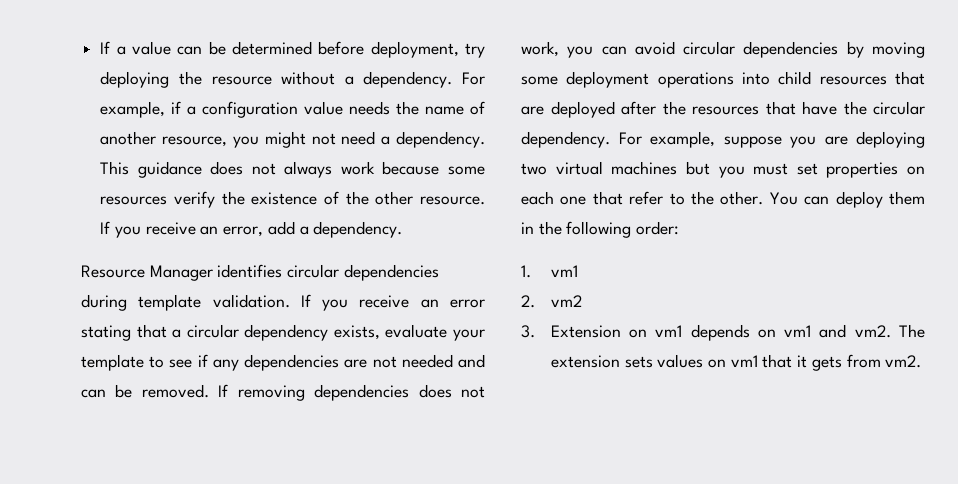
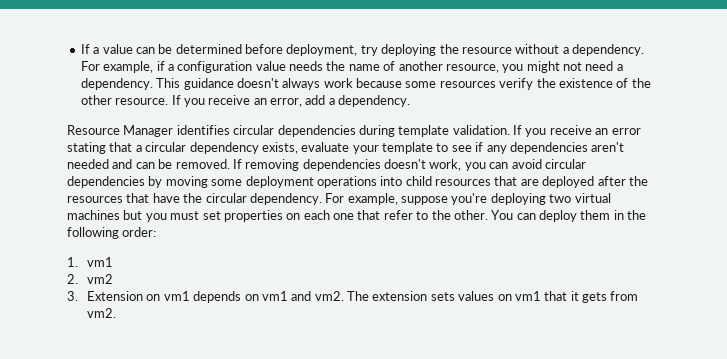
[210,161,276,175] does not -> [236,78,279,88] doesn't
[344,356,397,368] are not -> [591,142,625,152] aren't
[418,384,486,398] does not -> [384,159,426,169] doesn't
[790,136,848,148] you are -> [451,193,488,205] you're

